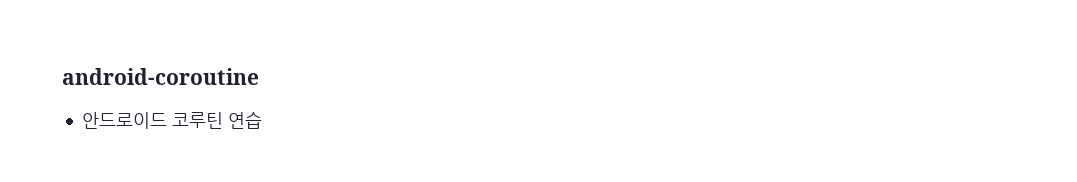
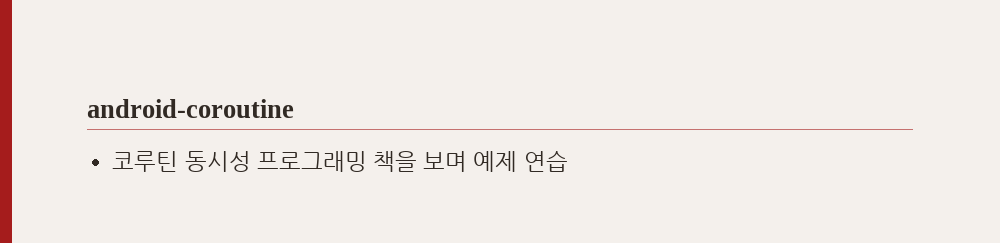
[81,112,223,129] 안드로이드 코루틴 -> [112,151,518,172] 코루틴 동시성 프로그래밍 책을 보며 예제

